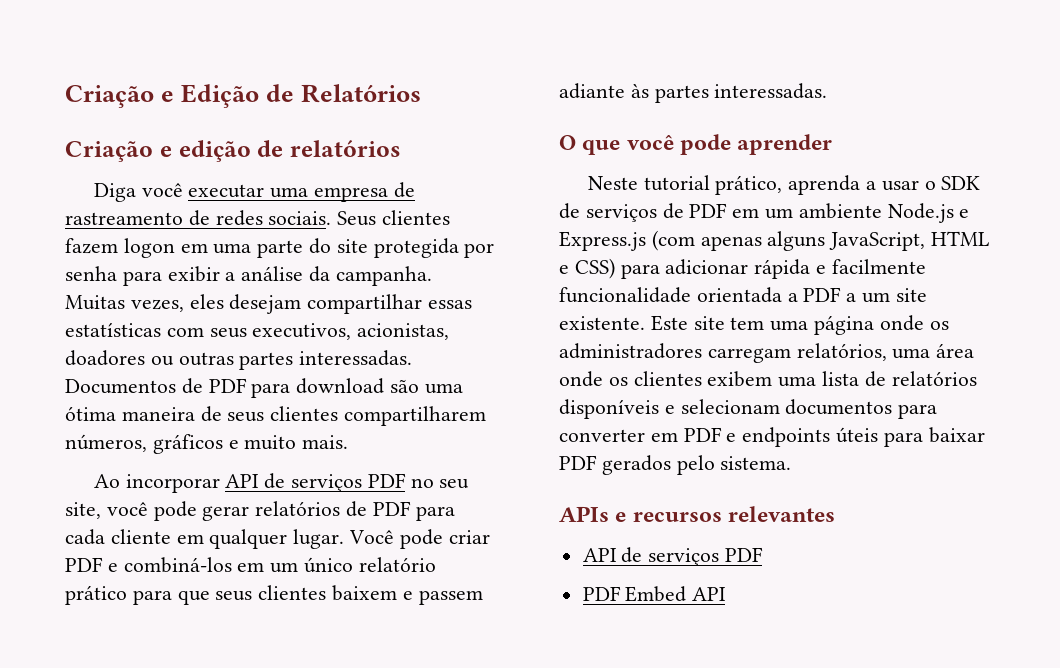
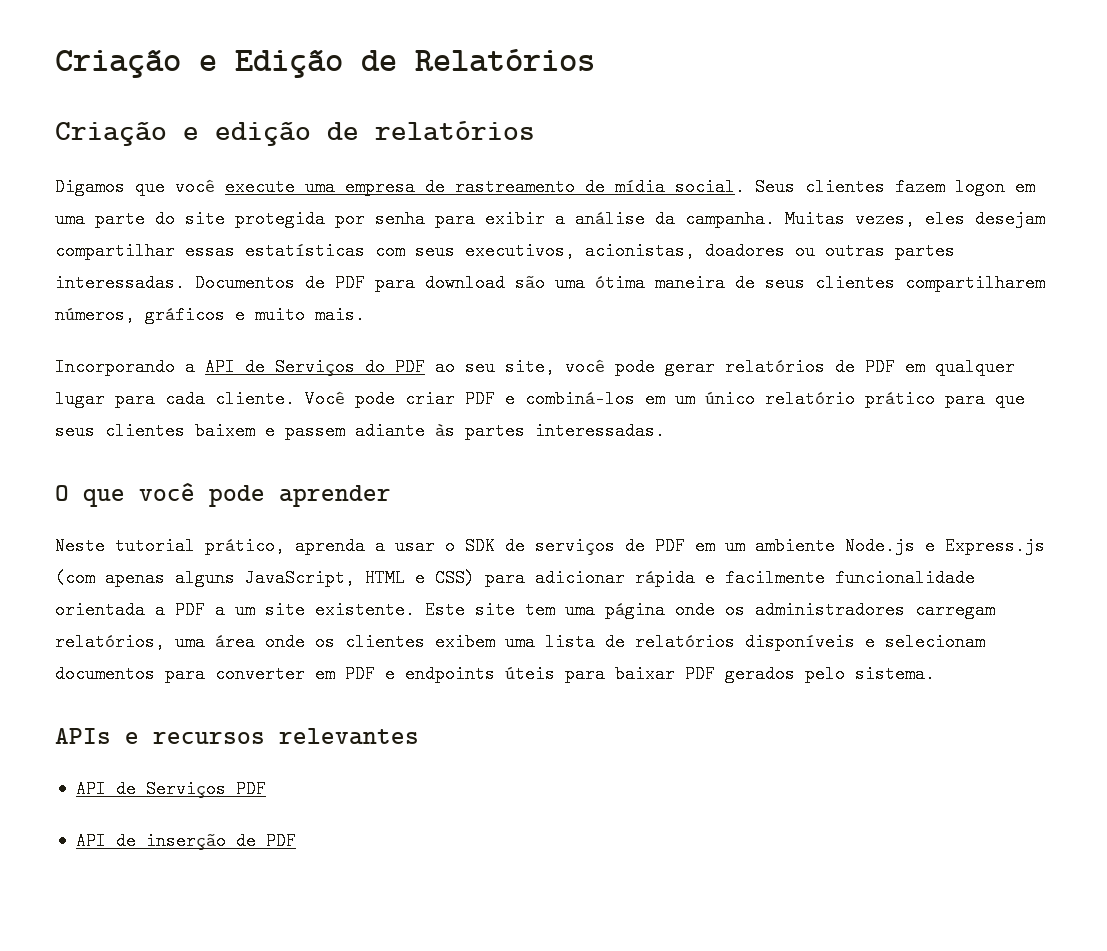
[93,183,265,202] Diga você executar -> [55,178,295,196] Digamos que você execute
[215,210,332,226] redes sociais. -> [615,178,745,196] mídia social.
[93,473,434,493] Ao incorporar API de serviços PDF no -> [55,358,455,376] Incorporando a API de Serviços do PDF ao
[415,506,455,521] [65,529,345,549] para cada cliente em qualquer lugar. -> [905,358,1015,376] [55,390,295,408] em qualquer lugar para cada cliente.
[648,548,720,566] serviços -> [145,780,226,798] Serviços
[582,586,727,602] PDF Embed API -> [75,832,296,850] API de inserção de PDF

